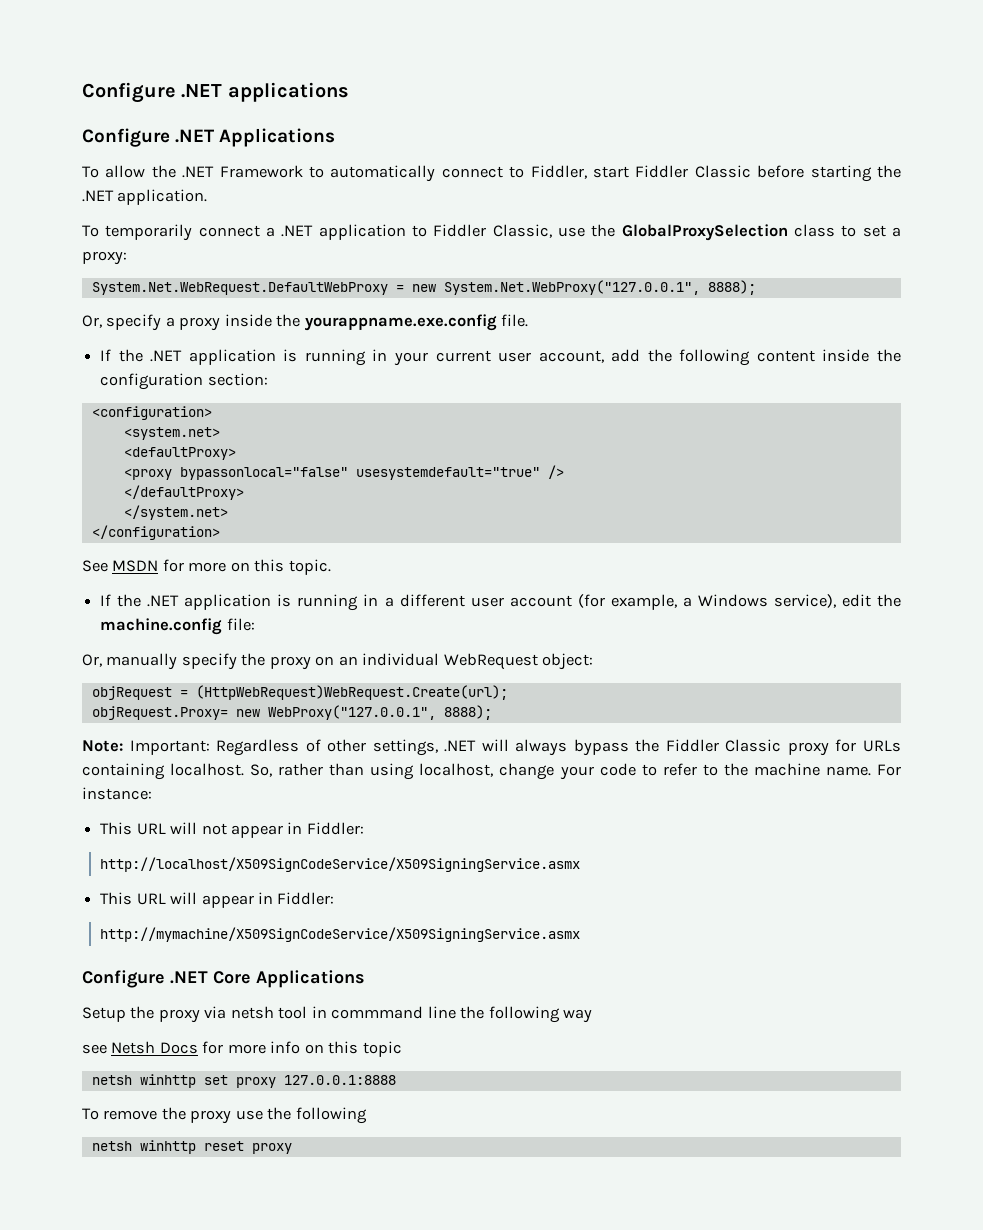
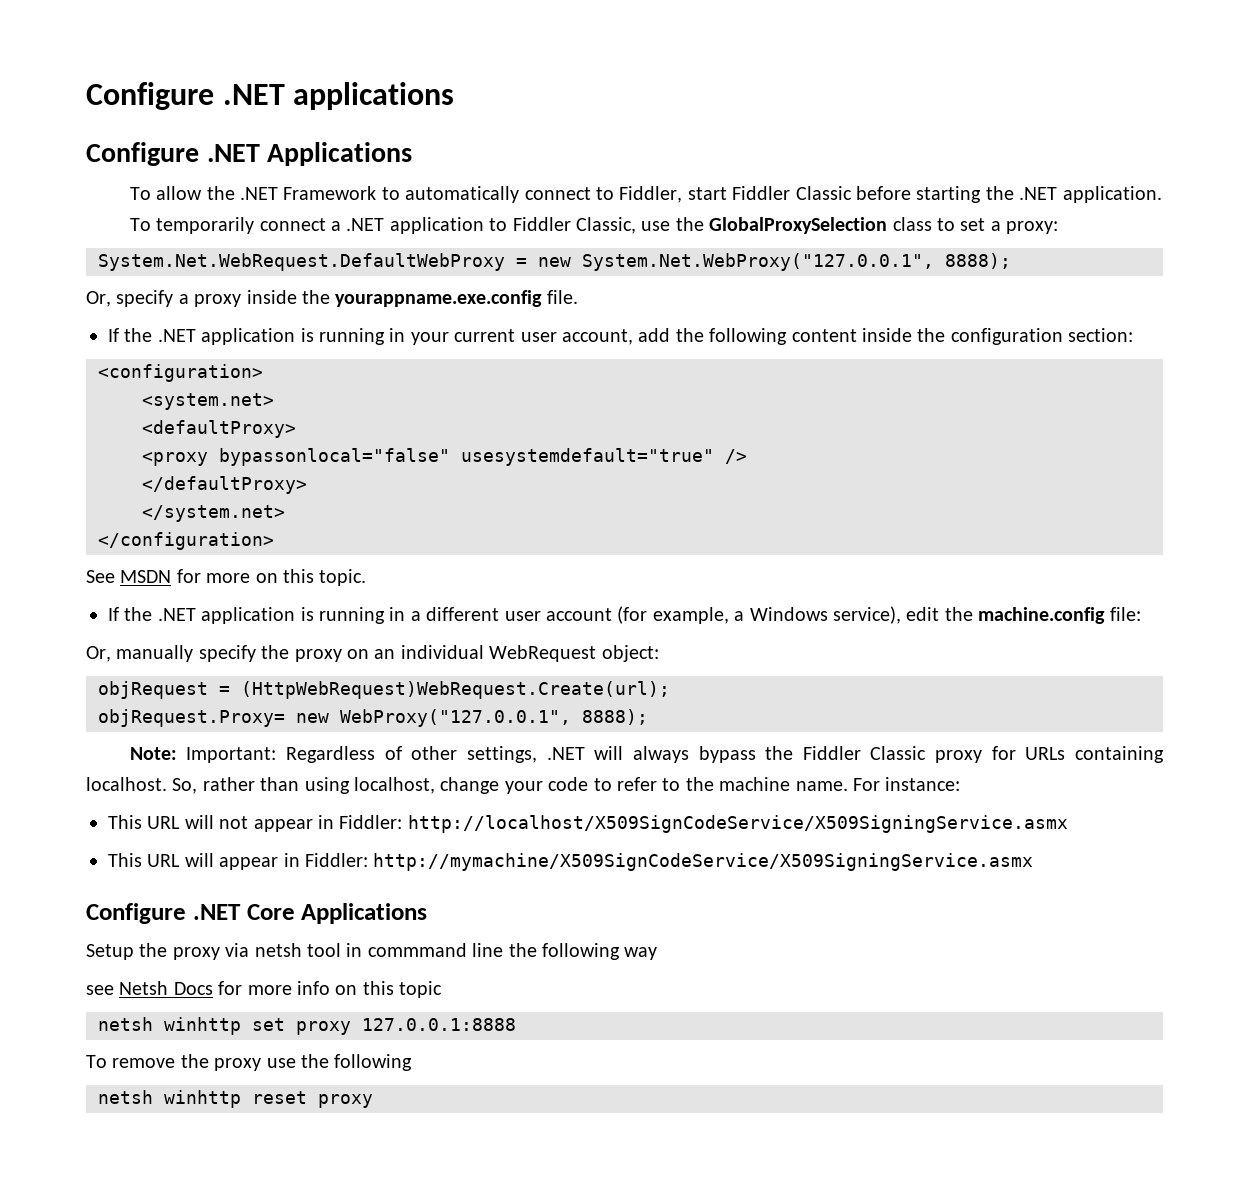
(364, 828) // -> (403, 822) none
(335, 898) // -> (368, 860) none

